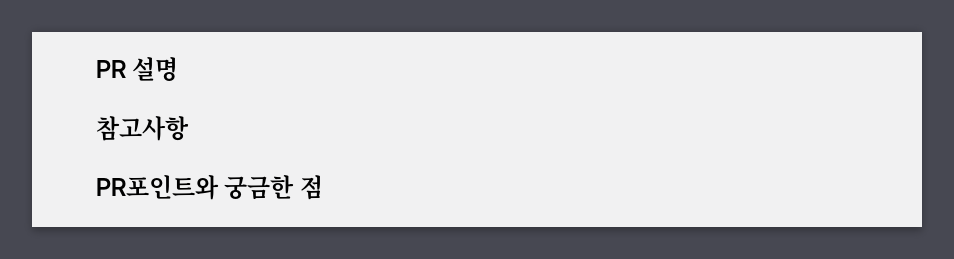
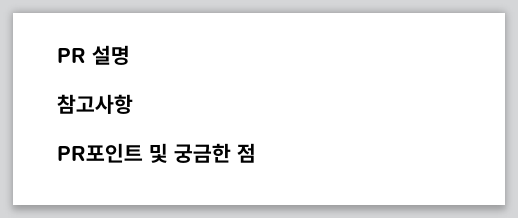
[96,175,219,200] PR포인트와 -> [57,143,168,163] PR포인트 및

